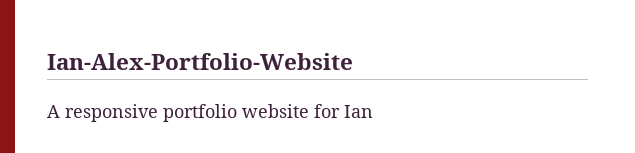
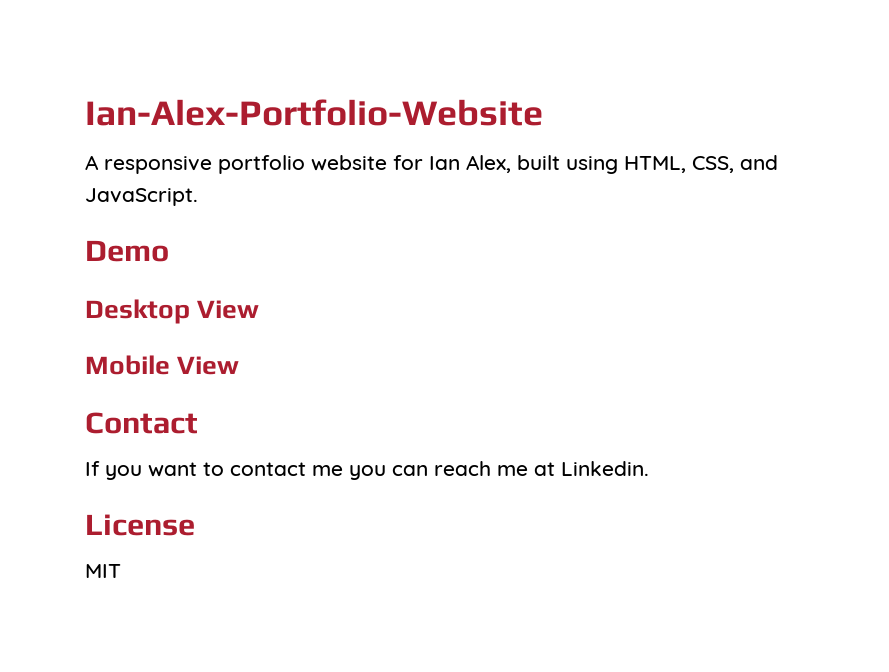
(373, 111) none -> [466,155,778,174] [85,188,198,206] [85,240,169,262] [85,299,260,324] [85,355,240,375] [85,412,198,434] [85,461,649,480] [85,514,195,536] [85,564,121,578] Alex, built using HTML, CSS, and JavaScript. // Demo // Desktop View // Mobile View // Contact // If you want to contact me you can reach me at Linkedin. // License // MIT

